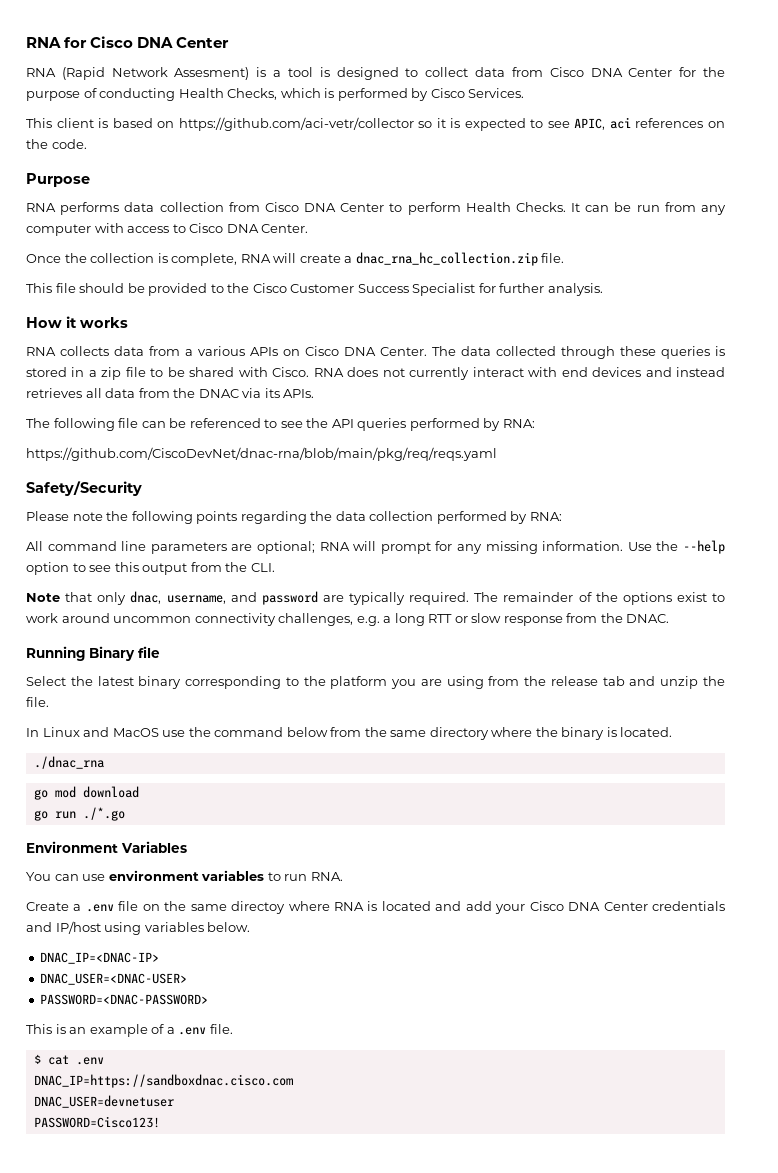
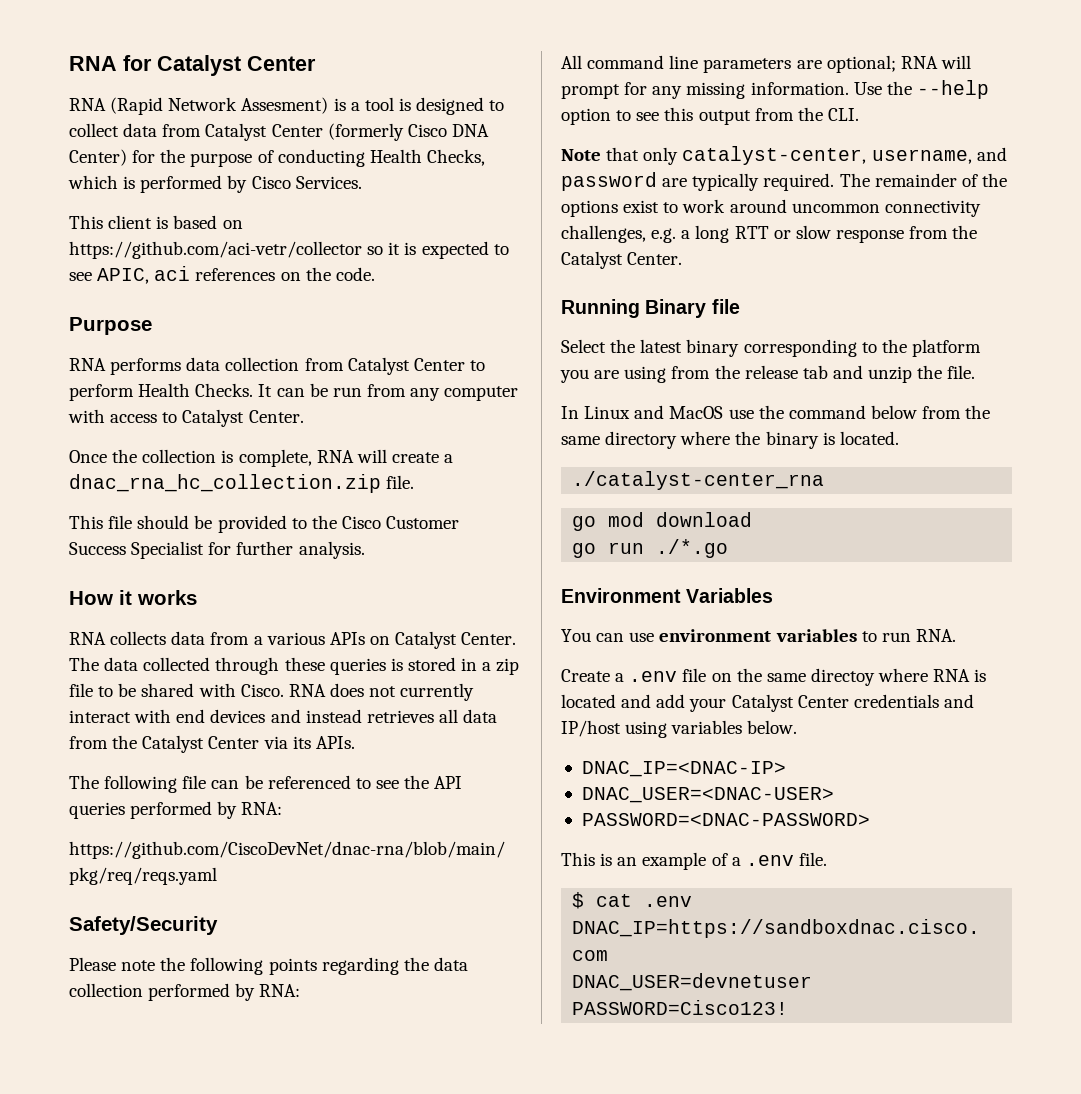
[90,36,174,48] Cisco DNA -> [157,55,241,76] Catalyst
[549,67,673,77] Cisco DNA Center -> [205,123,489,141] [69,149,127,166] Catalyst Center (formerly Cisco DNA Center)
[264,202,337,212] Cisco DNA -> [347,357,410,375] Catalyst
[189,223,259,233] Cisco DNA -> [182,409,245,427] Catalyst
[305,346,376,356] Cisco DNA -> [395,631,458,649] Catalyst
[198,389,239,398] DNAC -> [142,735,260,753] Catalyst Center
[130,591,162,604] dnac, -> [682,146,867,165] catalyst-center,
[626,614,670,623] DNAC. -> [561,251,683,269] Catalyst Center.
[33,756,104,769] ./dnac_rna -> [572,471,825,490] ./catalyst-center_rna
[529,901,601,911] Cisco DNA -> [731,694,794,712] Catalyst

